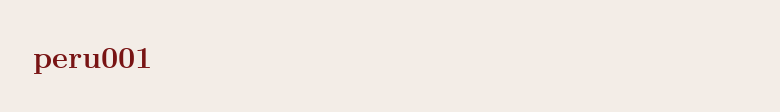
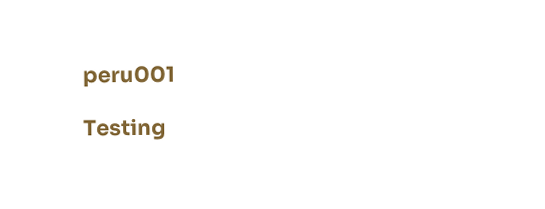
(152, 61) none -> [83,117,166,141] // Testing

